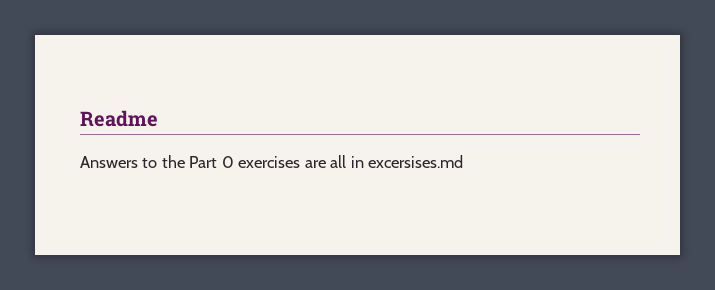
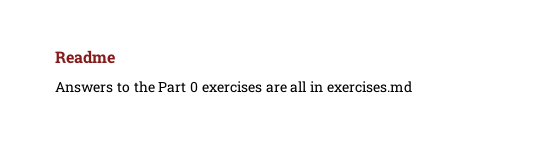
[368,155,464,168] excersises.md -> [327,81,413,93] exercises.md

